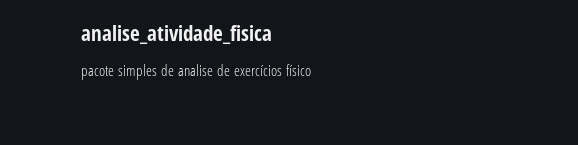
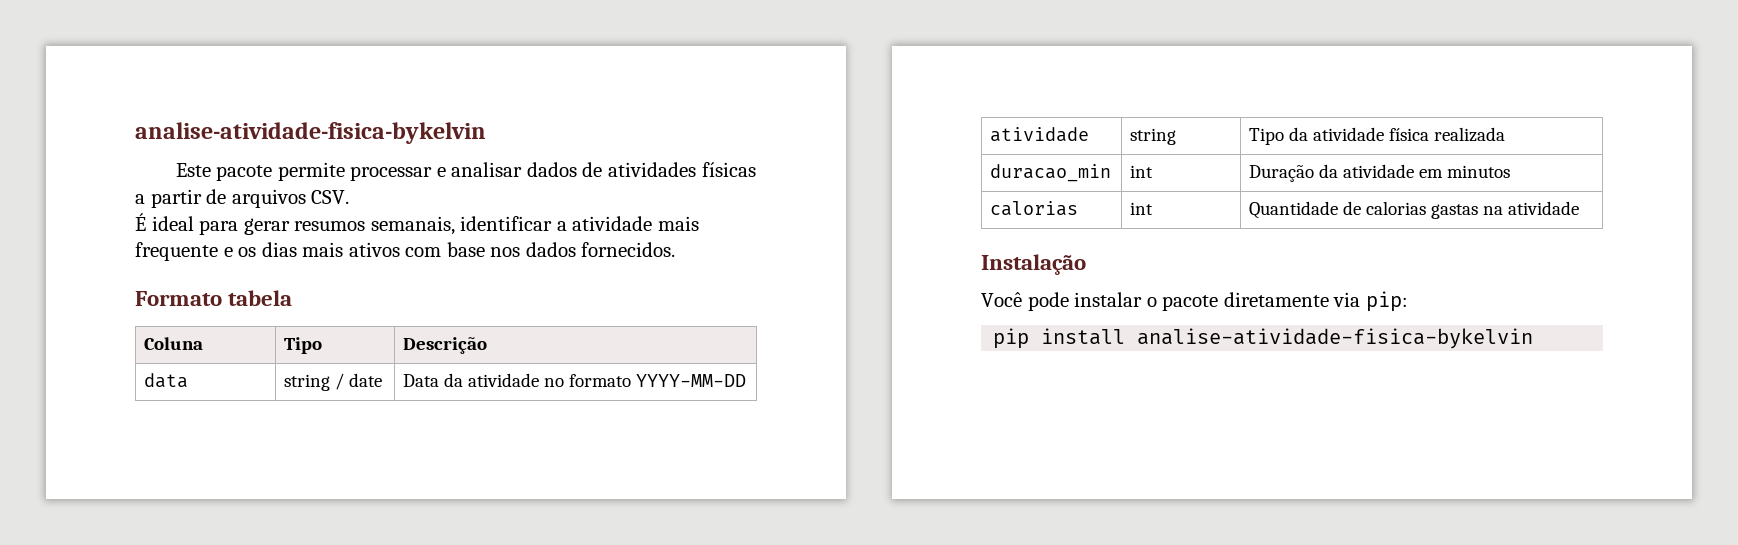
[81,25,272,44] [81,64,312,80] analise_atividade_fisica // pacote simples de analise de exercícios físico -> [135,122,486,144] [175,162,756,181] [135,189,350,208] [135,213,699,235] [135,242,676,261] [135,290,293,306] [144,337,204,350] [284,337,323,354] [403,337,488,354] [144,373,189,388] [284,373,383,391] [403,373,747,387] [990,127,1090,142] [1130,128,1177,145] [1249,127,1506,145] [990,164,1112,182] [1130,165,1154,178] [1249,164,1511,182] [990,201,1079,216] [1130,202,1154,215] [1249,201,1580,219] [981,254,1086,275] [981,291,1408,312] [993,328,1534,349] analise-atividade-fisica-bykelvin // Este pacote permite processar e analisar dados de atividades físicas a partir de arquivos CSV. // É ideal para gerar resumos semanais, identificar a atividade mais frequente e os dias mais ativos com base nos dados fornecidos. // Formato tabela // Coluna | Tipo | Descrição // data | string / date | Data da atividade no formato YYYY-MM-DD // atividade | string | Tipo da atividade física realizada // duracao_min | int | Duração da atividade em minutos // calorias | int | Quantidade de calorias gastas na atividade // Instalação // Você pode instalar o pacote diretamente via pip: // pip install analise-atividade-fisica-bykelvin

